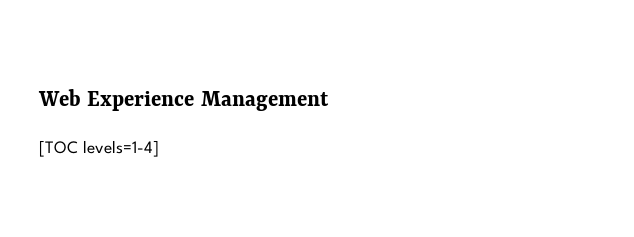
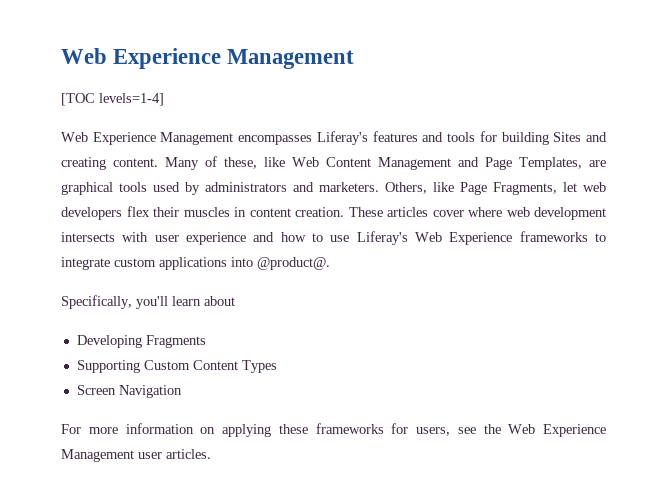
(159, 148) none -> [61,131,608,145] [61,156,606,170] [61,182,606,195] [61,206,606,220] [61,231,606,245] [61,257,330,270] [61,295,235,309] [76,335,206,348] [76,360,277,373] [76,385,182,398] [61,423,606,437] [61,449,211,462] // Web Experience Management encompasses Liferay's features and tools for building Sites and creating content. Many of these, like Web Content Management and Page Templates, are graphical tools used by administrators and marketers. Others, like Page Fragments, let web developers flex their muscles in content creation. These articles cover where web development intersects with user experience and how to use Liferay's Web Experience frameworks to integrate custom applications into @product@. // Specifically, you'll learn about // Developing Fragments // Supporting Custom Content Types // Screen Navigation // For more information on applying these frameworks for users, see the Web Experience Management user articles.

